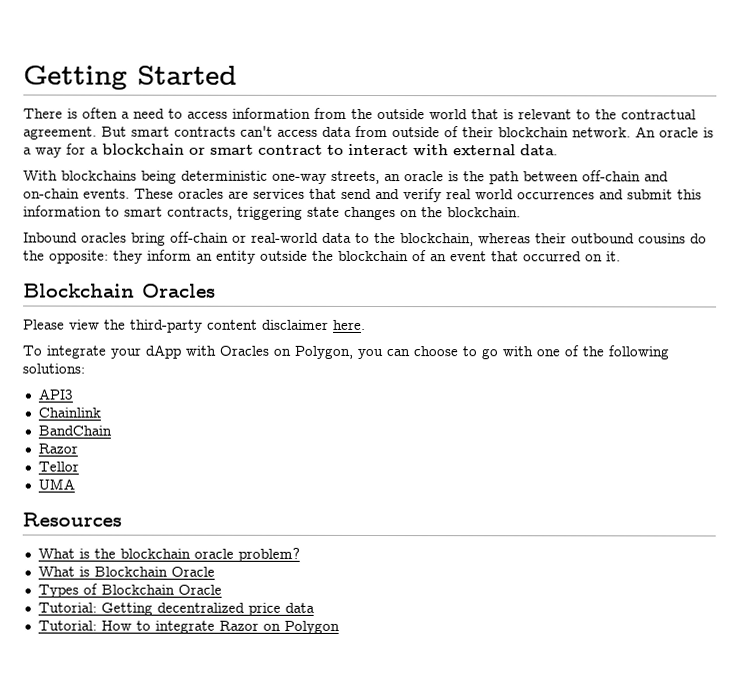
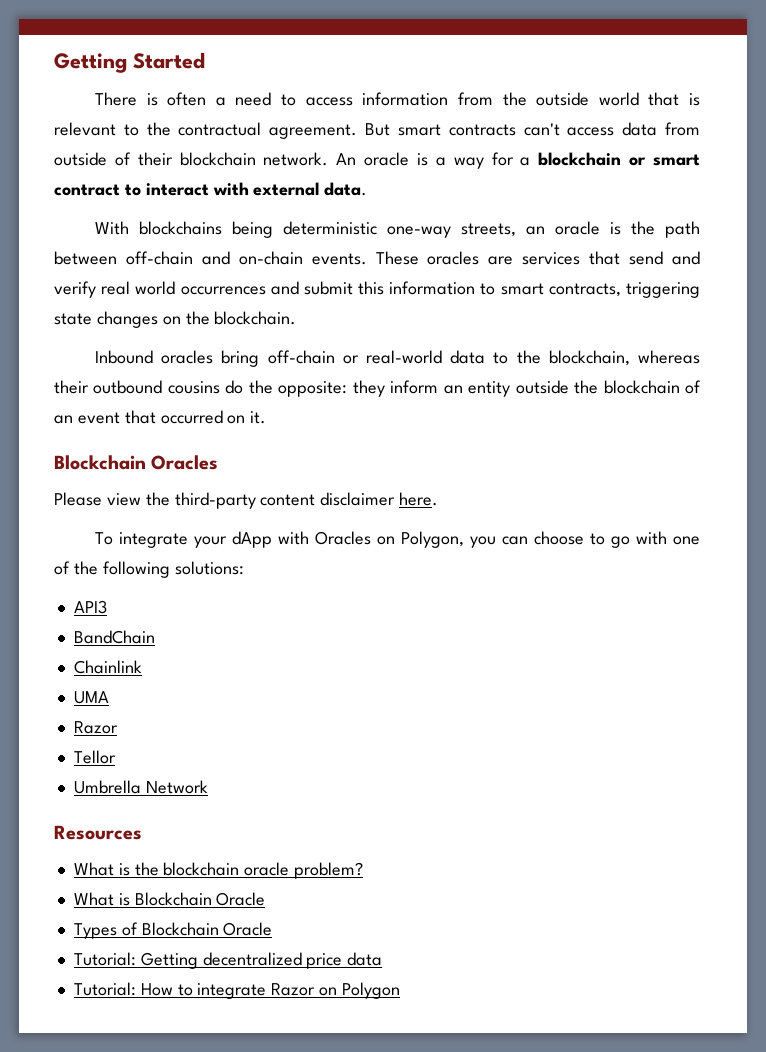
(73, 394) none -> [73,630,155,644] // BandChain
[37,425,112,436] BandChain -> [73,691,109,704] UMA
[37,478,75,490] UMA -> [73,780,208,794] Umbrella Network

